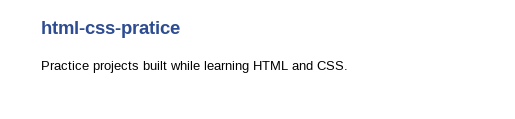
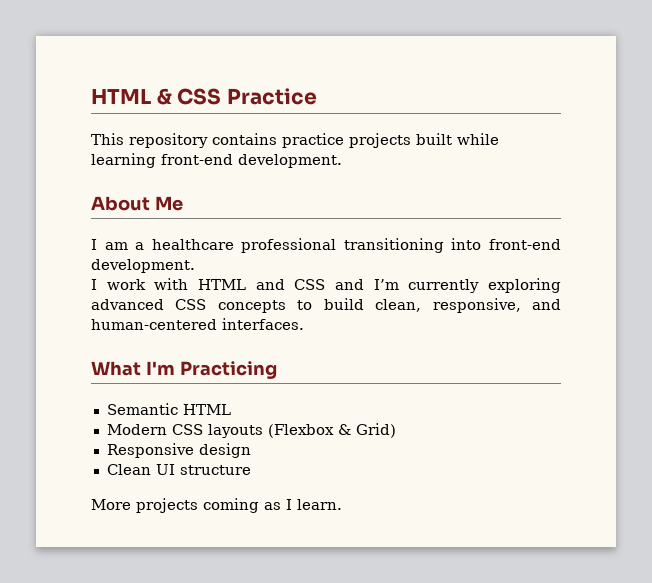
[41,21,180,38] [41,61,348,73] html-css-pratice // Practice projects built while learning HTML and CSS. -> [91,88,317,105] [91,133,499,148] [91,153,342,168] [91,196,183,211] [91,238,561,253] [91,259,195,273] [91,278,561,293] [91,298,561,313] [91,318,304,330] [91,361,277,379] [106,403,231,415] [106,423,396,438] [106,443,251,458] [106,464,251,475] [91,498,342,513] HTML & CSS Practice // This repository contains practice projects built while learning front-end development. // About Me // I am a healthcare professional transitioning into front-end development. // I work with HTML and CSS and I’m currently exploring advanced CSS concepts to build clean, responsive, and human-centered interfaces. // What I'm Practicing // Semantic HTML // Modern CSS layouts (Flexbox & Grid) // Responsive design // Clean UI structure // More projects coming as I learn.

